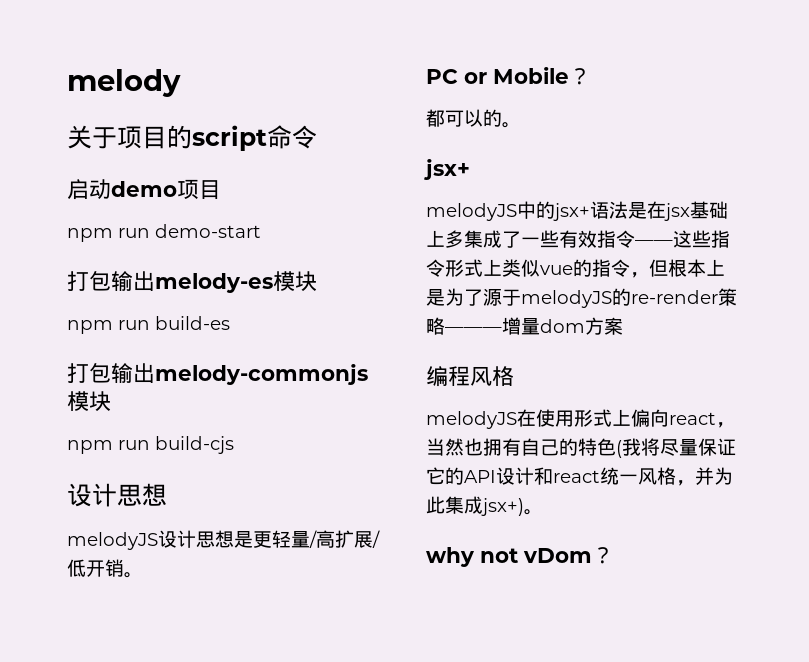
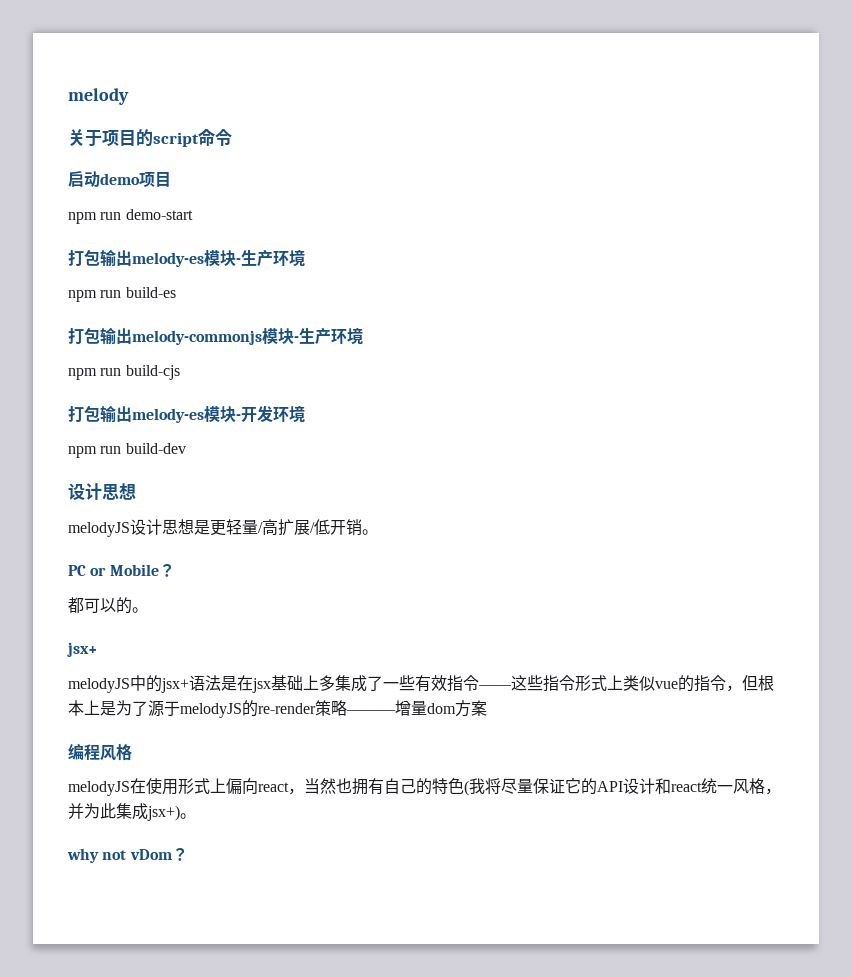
(317, 281) none -> [236,250,305,267] -生产环境
(111, 401) none -> [294,328,363,345] -生产环境
(234, 445) none -> [68,405,305,423] [68,443,186,458] // 打包输出melody-es模块-开发环境 // npm run build-dev

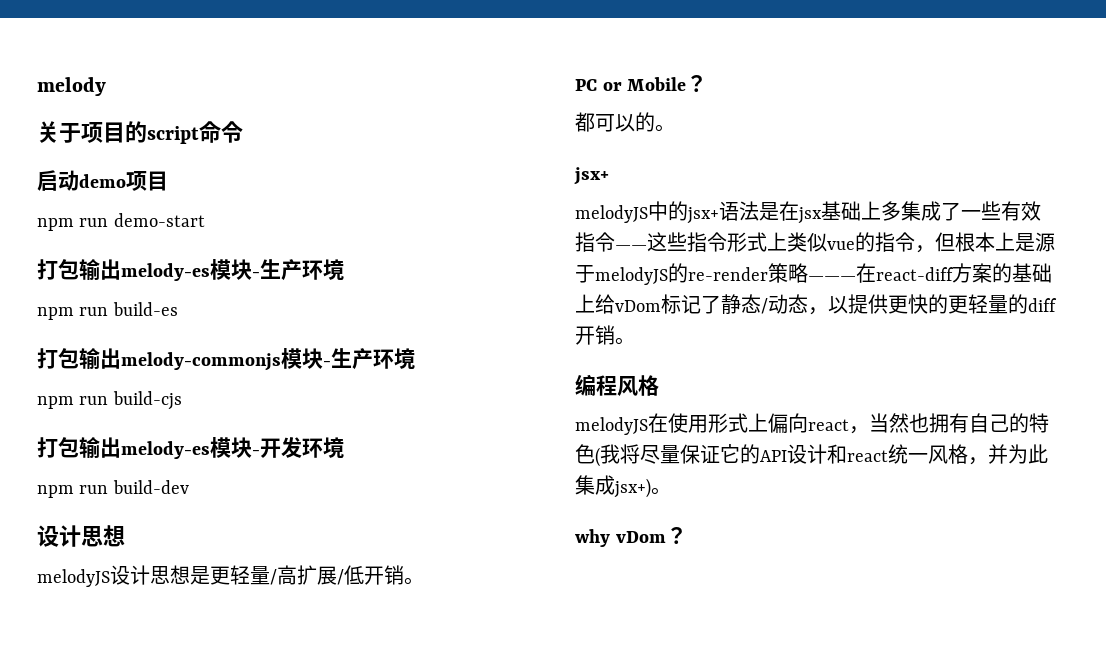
[116,700,148,716] 为了 -> (1035, 242) none
[395,700,456,716] 增量dom -> [856,263,954,283] 在react-diff
(487, 708) none -> [992,263,1052,283] [575,294,1057,315] [575,325,635,345] 的基础上给vDom标记了静态/动态，以提供更快的更轻量的diff开销。
[102,850,127,860] not -> (610, 538) none

